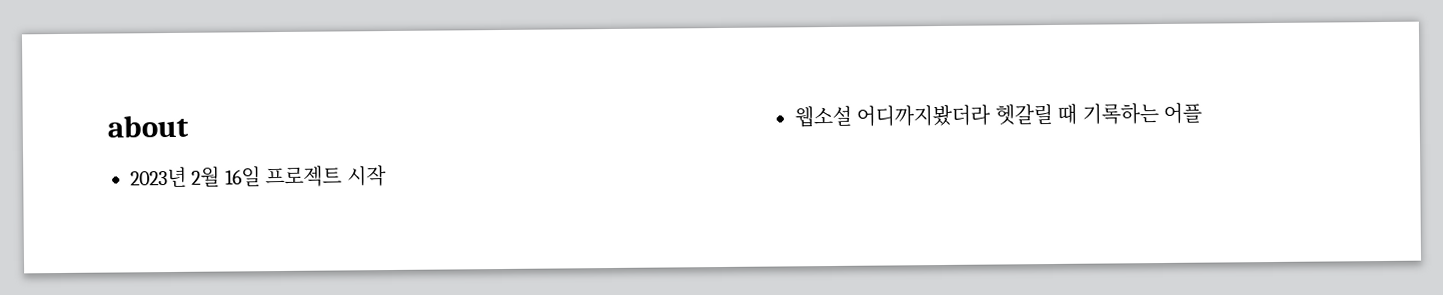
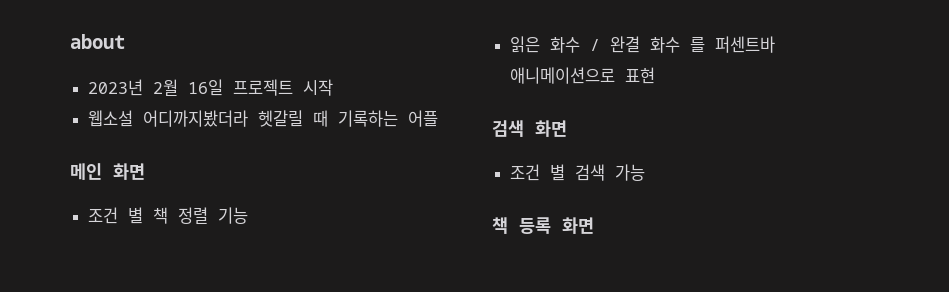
(1202, 113) none -> [70,163,145,180] [88,207,249,224] [510,36,776,53] [510,67,656,84] [492,120,567,137] [510,164,646,181] [492,217,594,234] // 메인 화면 // 조건 별 책 정렬 기능 // 읽은 화수 / 완결 화수 를 퍼센트바 애니메이션으로 표현 // 검색 화면 // 조건 별 검색 가능 // 책 등록 화면

